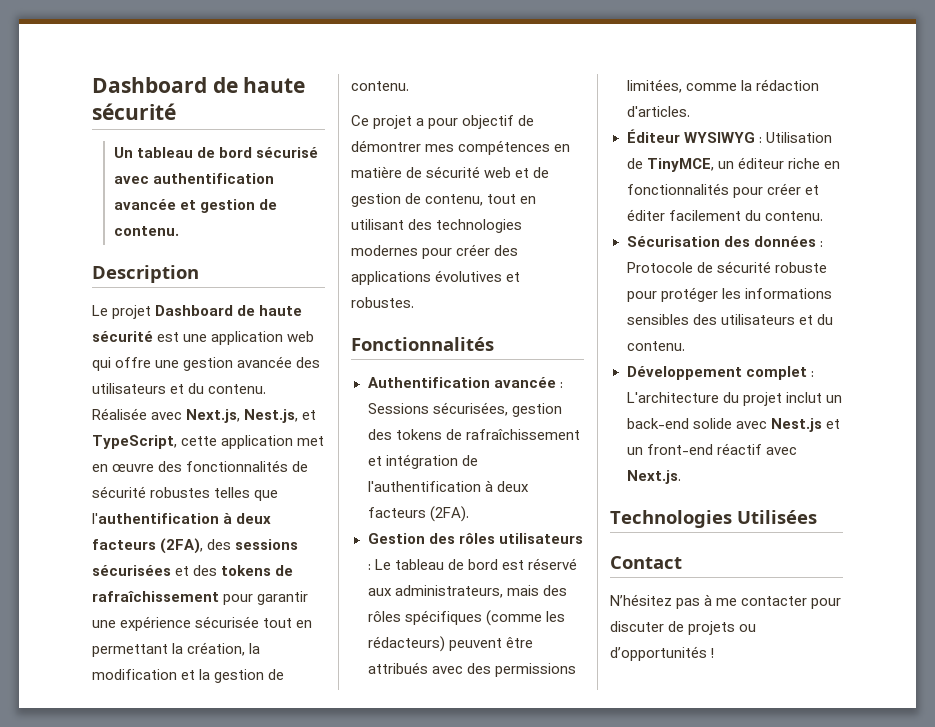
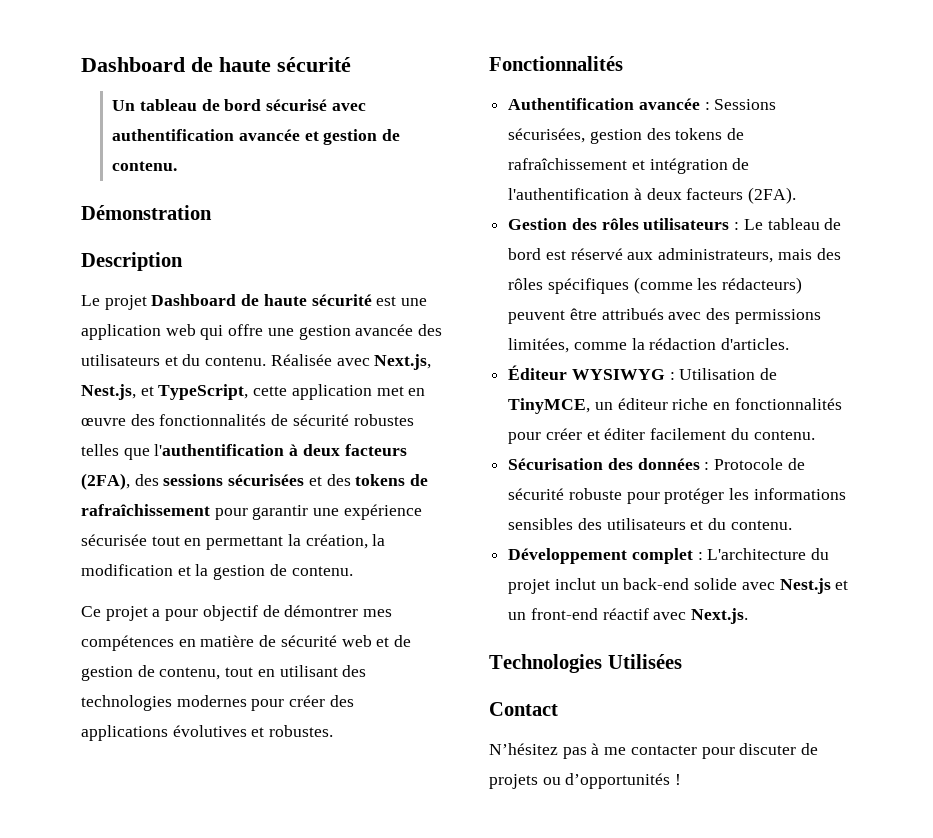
(179, 231) none -> [81,205,212,220] // Démonstration

